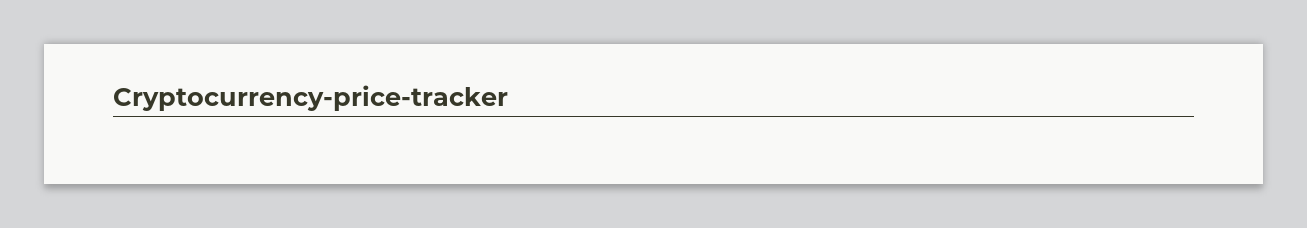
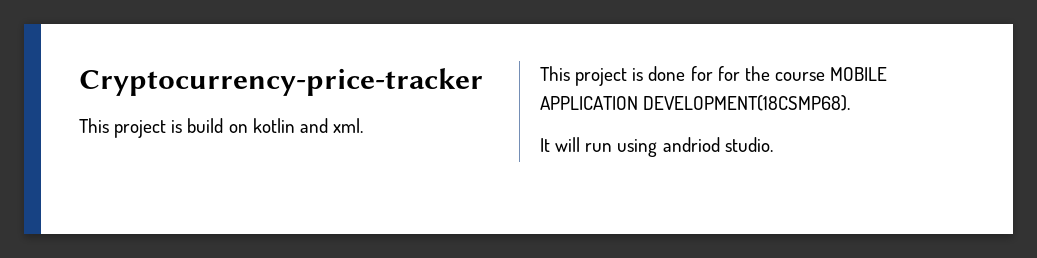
(508, 98) none -> [79,118,363,138] [540,66,888,86] [540,95,851,111] [540,137,773,157] // This project is build on kotlin and xml. // This project is done for for the course MOBILE APPLICATION DEVELOPMENT(18CSMP68). // It will run using andriod studio.

